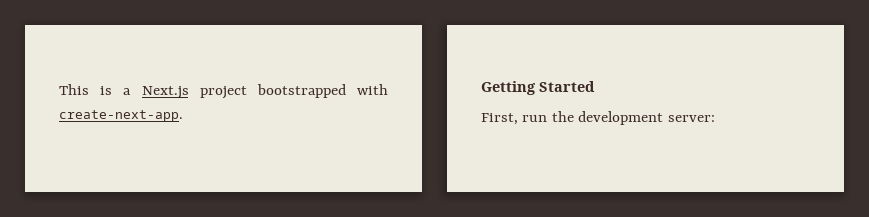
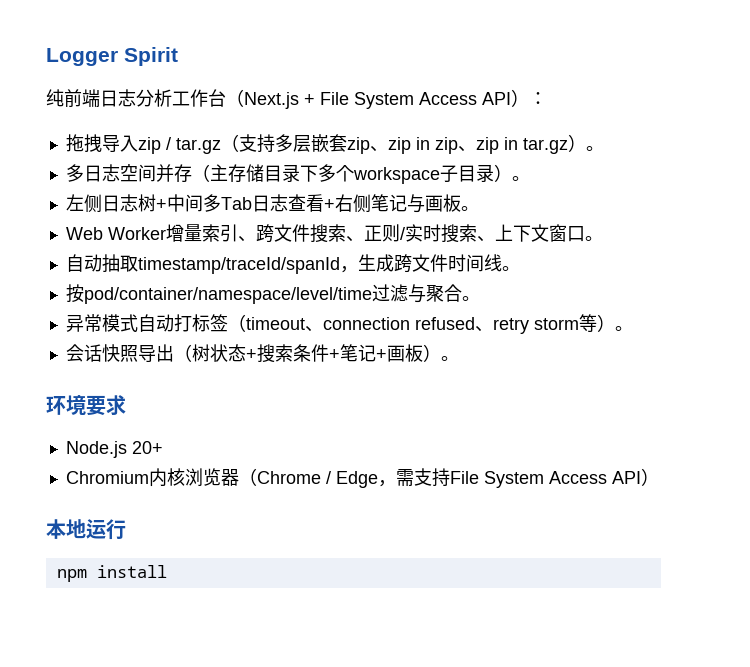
[59,84,388,99] [59,110,183,122] [481,81,595,95] [481,111,715,125] This is a Next.js project bootstrapped with create-next-app. // Getting Started // First, run the development server: -> [46,47,178,66] [46,89,547,109] [65,134,604,154] [65,164,530,184] [65,194,479,213] [65,224,603,243] [65,254,520,274] [65,284,480,304] [65,314,633,334] [65,344,459,363] [46,395,126,416] [65,441,163,458] [65,468,659,488] [46,519,126,540] [56,565,167,582] Logger Spirit // 纯前端日志分析工作台（Next.js + File System Access API）： // 拖拽导入zip / tar.gz（支持多层嵌套zip、zip in zip、zip in tar.gz）。 // 多日志空间并存（主存储目录下多个workspace子目录）。 // 左侧日志树+中间多Tab日志查看+右侧笔记与画板。 // Web Worker增量索引、跨文件搜索、正则/实时搜索、上下文窗口。 // 自动抽取timestamp/traceId/spanId，生成跨文件时间线。 // 按pod/container/namespace/level/time过滤与聚合。 // 异常模式自动打标签（timeout、connection refused、retry storm等）。 // 会话快照导出（树状态+搜索条件+笔记+画板）。 // 环境要求 // Node.js 20+ // Chromium内核浏览器（Chrome / Edge，需支持File System Access API） // 本地运行 // npm install

